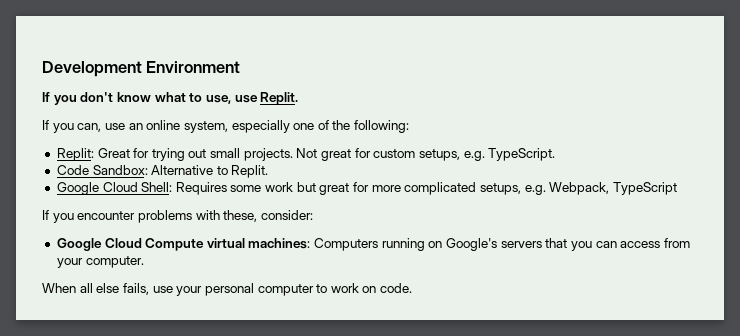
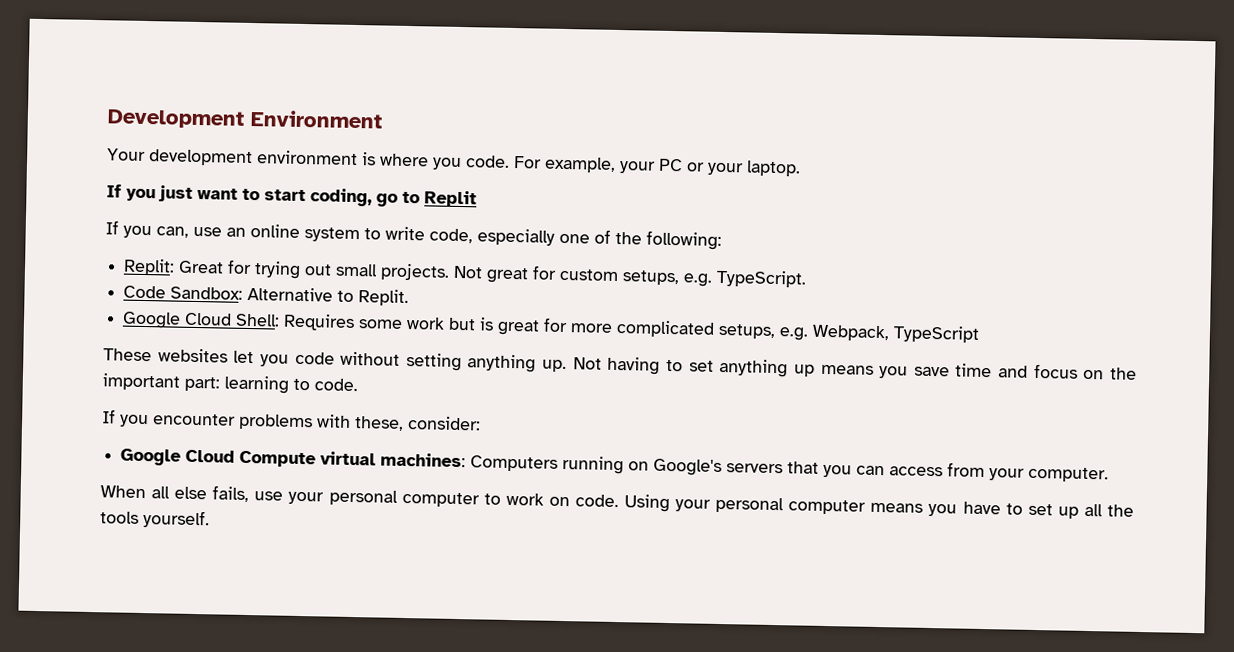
[42,92,299,105] If you don't know what to use, use Replit. -> [107,148,801,177] [106,184,477,208] Your development environment is where you code. For example, your PC or your laptop. // If you just want to start coding, go to Replit
[183,121,228,133] system, -> [304,226,473,244] system to write code,
(316, 187) none -> [479,317,495,331] is
(677, 188) none -> [103,348,1137,380] [102,373,358,394] // These websites let you code without setting anything up. Not having to set anything up means you save time and focus on the important part: learning to code.
(413, 288) none -> [624,494,1134,519] [100,510,210,529] Using your personal computer means you have to set up all the tools yourself.

